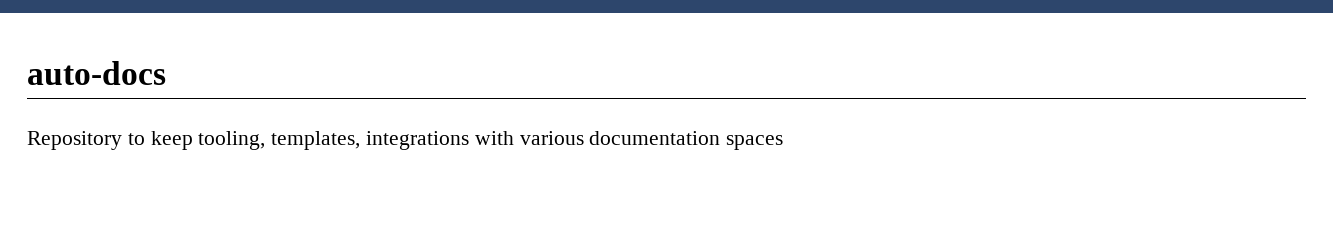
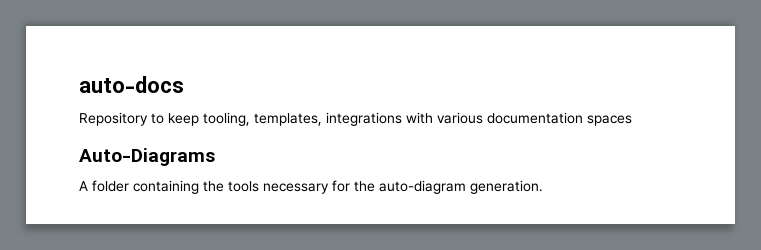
(784, 142) none -> [79,148,215,166] [79,180,543,194] // Auto-Diagrams // A folder containing the tools necessary for the auto-diagram generation.

